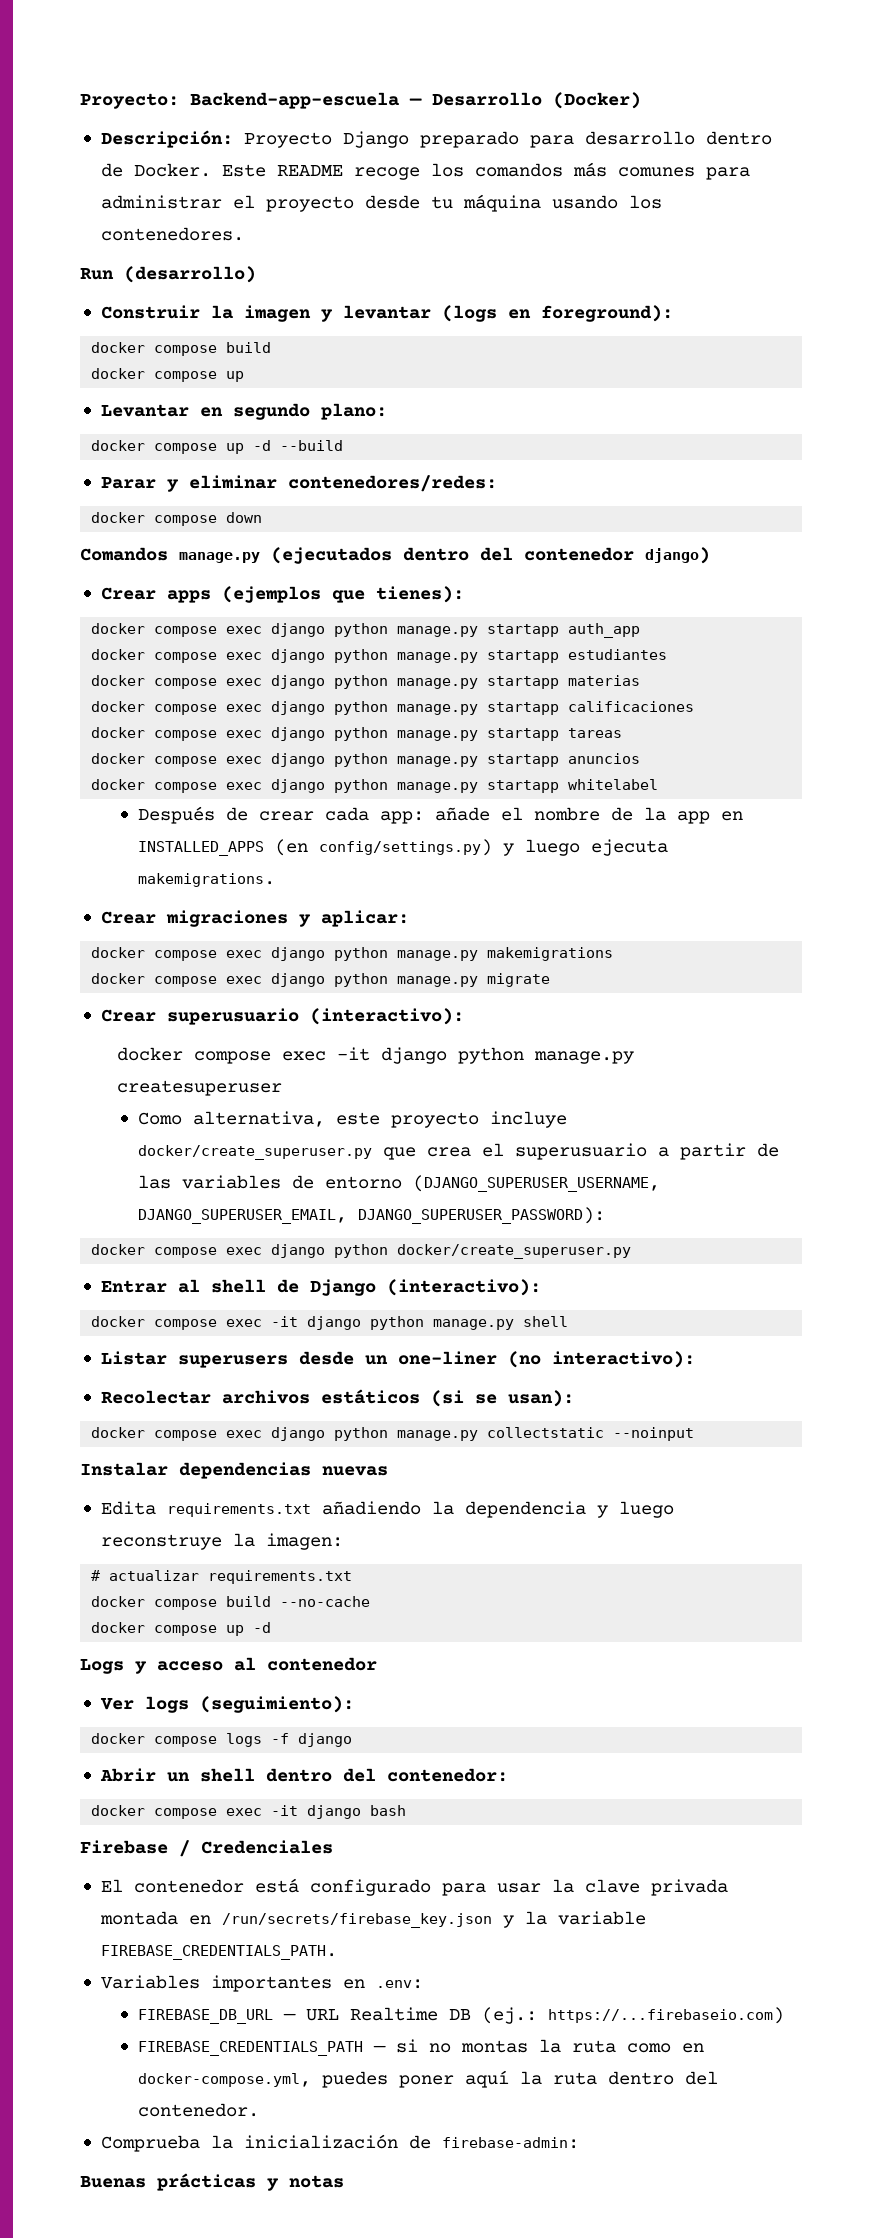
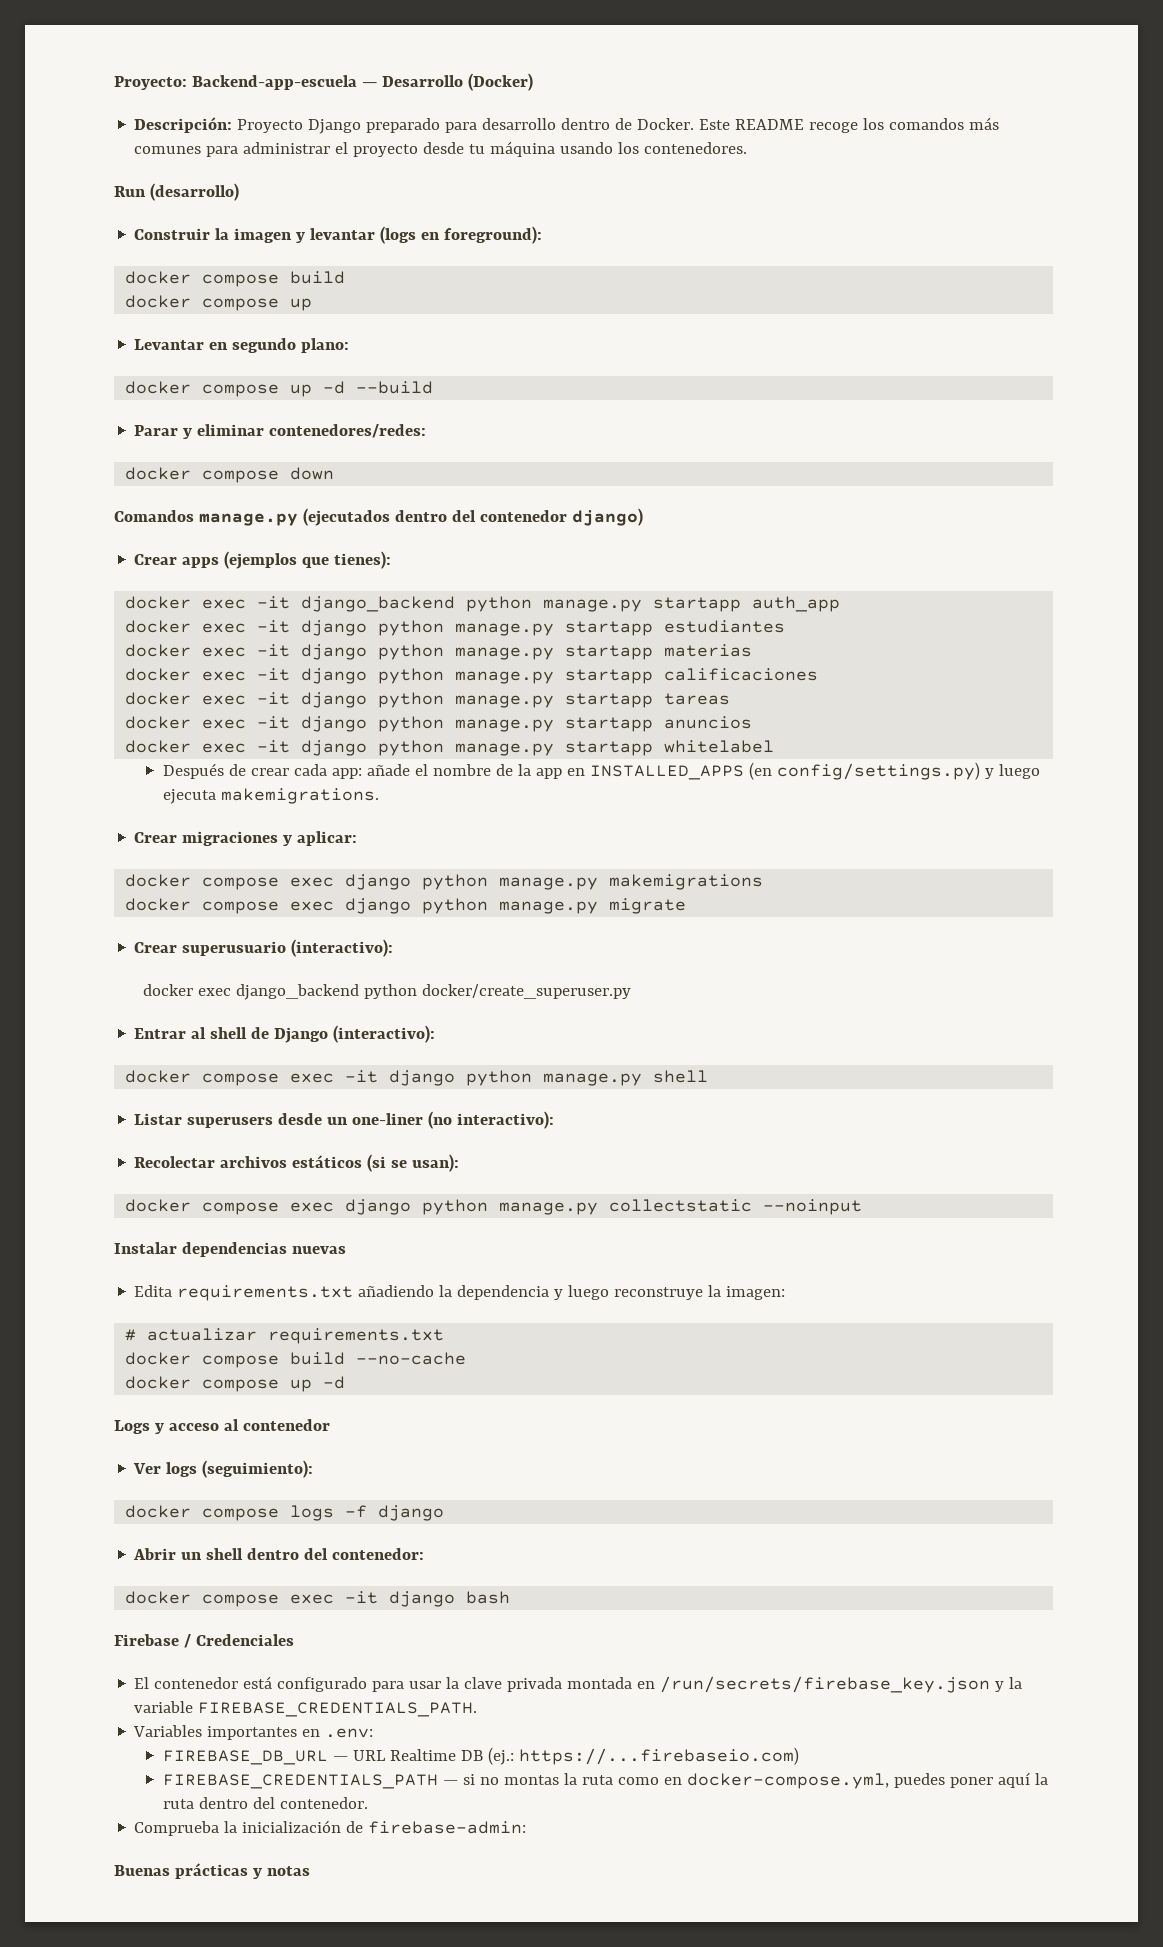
[154,623,326,637] compose exec django -> [202,596,456,612] exec -it django_backend
[154,652,263,663] compose exec -> [202,620,291,633] exec -it
[154,678,263,689] compose exec -> [202,644,291,657] exec -it
[154,704,263,715] compose exec -> [202,668,291,681] exec -it
[154,730,263,741] compose exec -> [202,692,291,705] exec -it
[154,756,263,767] compose exec -> [202,716,291,729] exec -it
[154,782,263,793] compose exec -> [202,740,291,753] exec -it
[194,1047,635,1064] [117,1080,283,1096] [137,1111,567,1128] [137,1143,779,1160] [137,1175,660,1192] [137,1207,605,1224] [91,1244,326,1258] compose exec -it django python manage.py createsuperuser // Como alternativa, este proyecto incluye docker/create_superuser.py que crea el superusuario a partir de las variables de entorno (DJANGO_SUPERUSER_USERNAME, DJANGO_SUPERUSER_EMAIL, DJANGO_SUPERUSER_PASSWORD): // docker compose exec django -> [197,984,359,1000] exec django_backend

